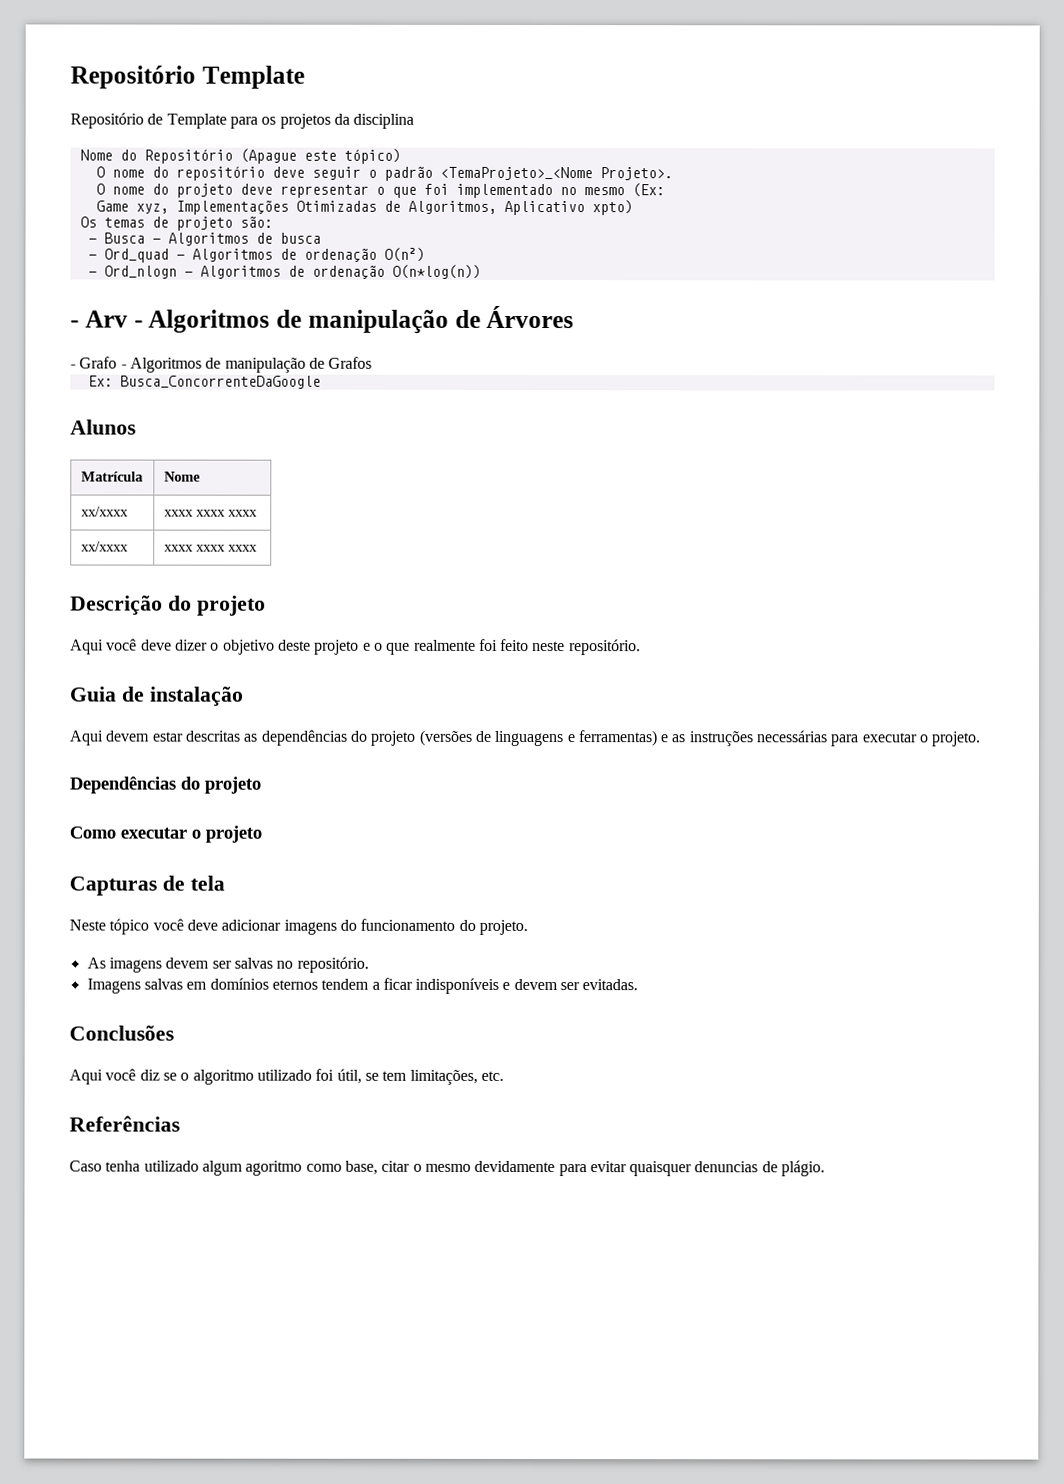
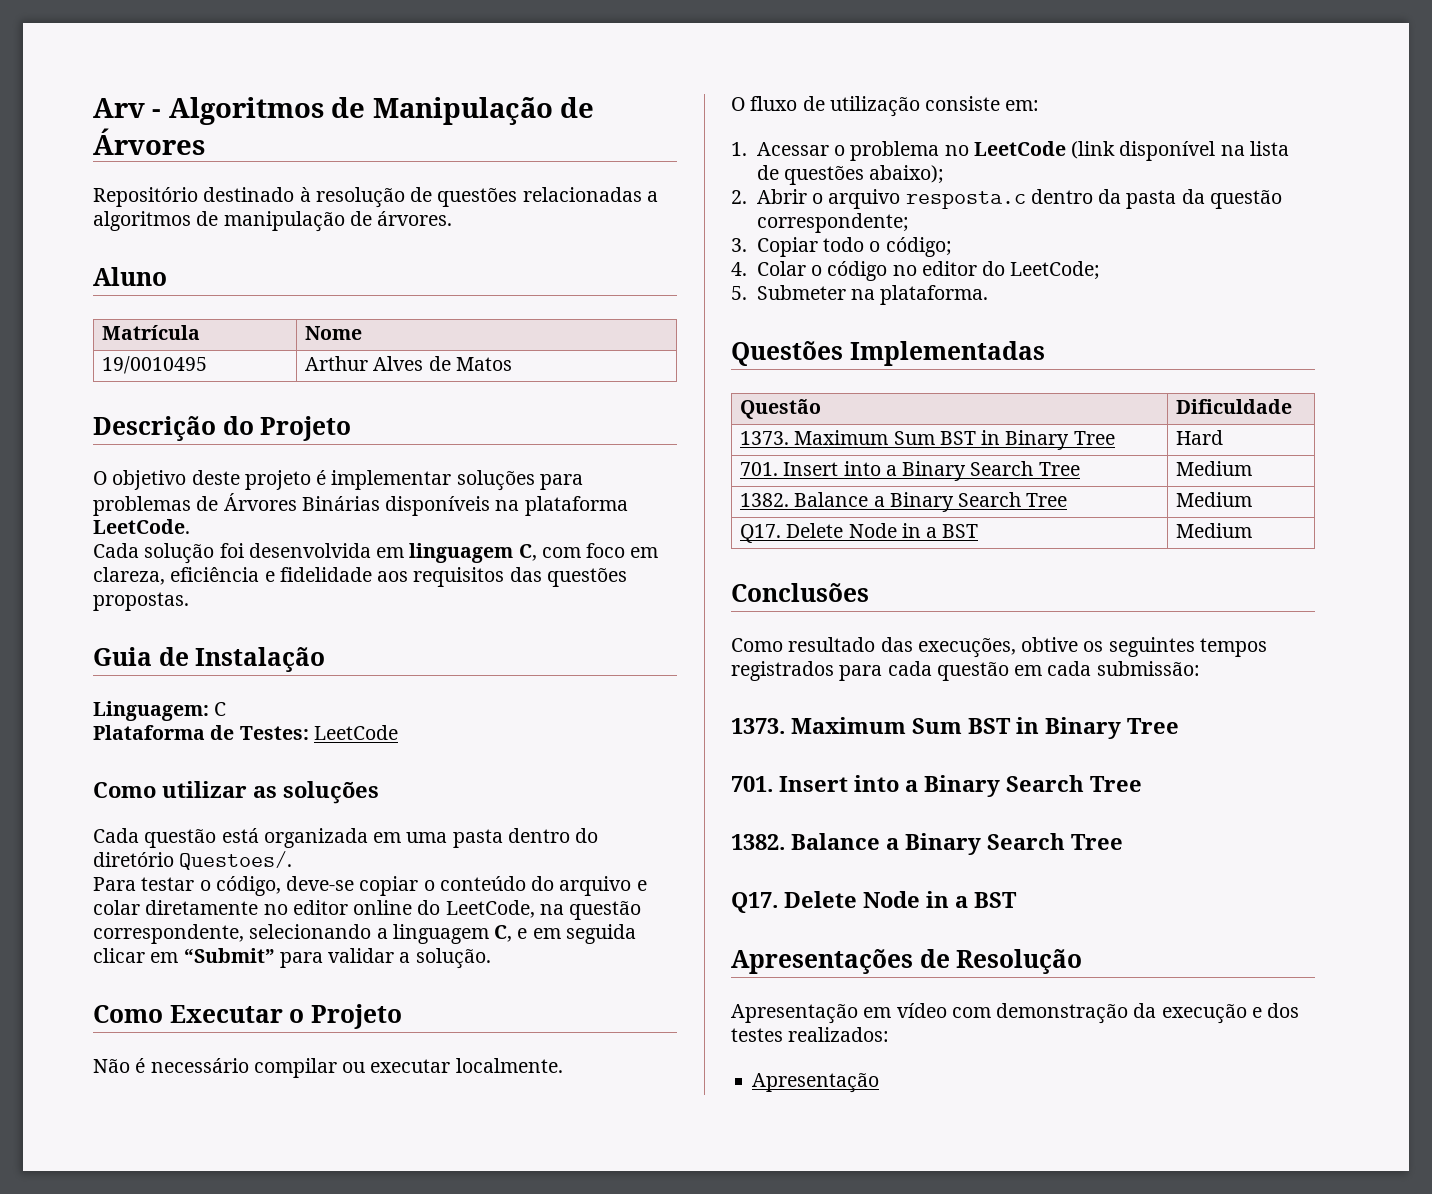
[70,65,305,89] [70,112,415,129] [79,148,401,164] [95,165,673,181] [95,183,665,199] [95,200,633,216] [79,216,273,231] [87,232,321,246] [87,247,425,263] [87,264,481,279] [70,319,79,328] Repositório Template // Repositório de Template para os projetos da disciplina // Nome do Repositório (Apague este tópico) // O nome do repositório deve seguir o padrão <TemaProjeto>_<Nome Projeto>. // O nome do projeto deve representar o que foi implementado no mesmo (Ex: // Game xyz, Implementações Otimizadas de Algoritmos, Aplicativo xpto) // Os temas de projeto são: // - Busca - Algoritmos de busca // - Ord_quad - Algoritmos de ordenação O(n²) // - Ord_nlogn - Algoritmos de ordenação O(n*log(n)) // - -> (93, 108) none
[307,309,449,334] manipulação -> [372,97,553,125] Manipulação
[70,356,373,373] [87,375,321,389] [70,419,136,435] [80,471,144,482] [163,471,201,482] [80,506,129,517] [163,509,258,517] [80,541,129,552] [163,544,258,552] [70,595,266,616] [70,638,641,656] [70,686,244,707] [69,729,982,747] [69,776,261,794] [69,825,262,843] [69,875,225,896] [69,918,528,935] [86,956,369,973] [86,977,639,994] [69,1025,174,1041] [69,1068,504,1085] [69,1115,180,1132] [69,1160,826,1177] - Grafo - Algoritmos de manipulação de Grafos // Ex: Busca_ConcorrenteDaGoogle // Alunos // Matrícula | Nome // xx/xxxx | xxxx xxxx xxxx // xx/xxxx | xxxx xxxx xxxx // Descrição do projeto // Aqui você deve dizer o objetivo deste projeto e o que realmente foi feito neste repositório. // Guia de instalação // Aqui devem estar descritas as dependências do projeto (versões de linguagens e ferramentas) e as instruções necessárias para executar o projeto. // Dependências do projeto // Como executar o projeto // Capturas de tela // Neste tópico você deve adicionar imagens do funcionamento do projeto. // As imagens devem ser salvas no repositório. // Imagens salvas em domínios eternos tendem a ficar indisponíveis e devem ser evitadas. // Conclusões // Aqui você diz se o algoritmo utilizado foi útil, se tem limitações, etc. // Referências // Caso tenha utilizado algum agoritmo como base, citar o mesmo devidamente para evitar quaisquer denuncias de plágio. -> [93,187,658,208] [93,211,453,232] [93,267,167,286] [102,325,201,340] [305,326,363,340] [102,356,208,374] [305,356,512,371] [93,416,352,441] [93,470,583,491] [93,493,628,516] [93,519,190,534] [93,543,659,564] [93,567,627,587] [93,592,189,611] [93,647,326,672] [93,701,227,721] [93,725,398,740] [93,781,379,804] [93,828,599,848] [93,851,293,870] [93,876,647,896] [93,900,642,920] [93,924,636,944] [93,948,491,969] [93,1004,402,1029] [93,1058,563,1078] [731,96,1040,117] [731,141,1289,161] [756,165,945,185] [731,189,1282,209] [756,213,909,233] [731,237,952,257] [731,261,1101,281] [731,285,989,305] [731,341,1045,366] [740,399,822,419] [1176,399,1293,414] [740,430,1115,450] [1176,430,1224,445] [740,461,1080,481] [1176,461,1253,476] [740,492,1068,512] [1176,492,1253,507] [740,523,979,543] [1176,523,1253,538] [731,583,869,602] [731,637,1267,658] [731,661,1200,681] [731,717,1179,739] [731,775,1142,797] [731,833,1123,855] [731,891,1017,913] [731,949,1083,974] [731,1003,1300,1024] [731,1027,890,1042] [752,1073,880,1093] Repositório destinado à resolução de questões relacionadas a algoritmos de manipulação de árvores. // Aluno // Matrícula | Nome // 19/0010495 | Arthur Alves de Matos // Descrição do Projeto // O objetivo deste projeto é implementar soluções para problemas de Árvores Binárias disponíveis na plataforma LeetCode. // Cada solução foi desenvolvida em linguagem C, com foco em clareza, eficiência e fidelidade aos requisitos das questões propostas. // Guia de Instalação // Linguagem: C // Plataforma de Testes: LeetCode // Como utilizar as soluções // Cada questão está organizada em uma pasta dentro do diretório Questoes/. // Para testar o código, deve-se copiar o conteúdo do arquivo e colar diretamente no editor online do LeetCode, na questão correspondente, selecionando a linguagem C, e em seguida clicar em “Submit” para validar a solução. // Como Executar o Projeto // Não é necessário compilar ou executar localmente. // O fluxo de utilização consiste em: // 1. Acessar o problema no LeetCode (link disponível na lista de questões abaixo); // 2. Abrir o arquivo resposta.c dentro da pasta da questão correspondente; // 3. Copiar todo o código; // 4. Colar o código no editor do LeetCode; // 5. Submeter na plataforma. // Questões Implementadas // Questão | Dificuldade // 1373. Maximum Sum BST in Binary Tree | Hard // 701. Insert into a Binary Search Tree | Medium // 1382. Balance a Binary Search Tree | Medium // Q17. Delete Node in a BST | Medium // Conclusões // Como resultado das execuções, obtive os seguintes tempos registrados para cada questão em cada submissão: // 1373. Maximum Sum BST in Binary Tree // 701. Insert into a Binary Search Tree // 1382. Balance a Binary Search Tree // Q17. Delete Node in a BST // Apresentações de Resolução // Apresentação em vídeo com demonstração da execução e dos testes realizados: // Apresentação

